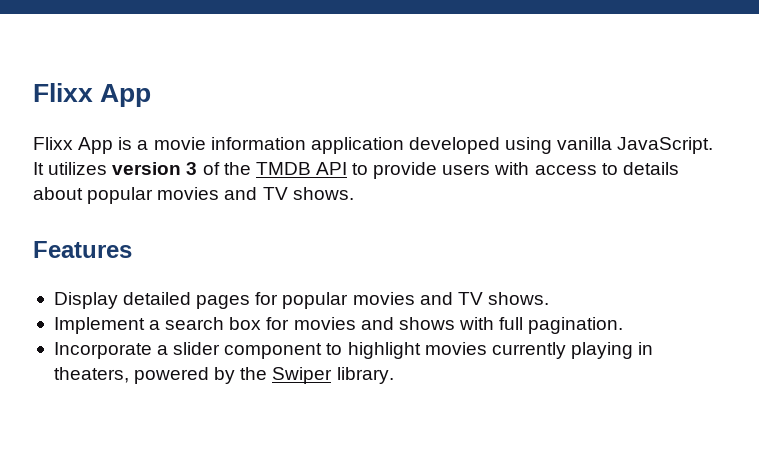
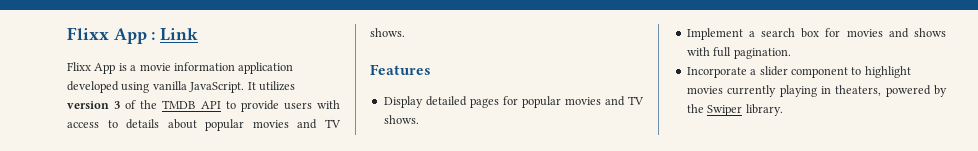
[33,83,152,107] Flixx App -> [67,27,199,44] Flixx App : Link

